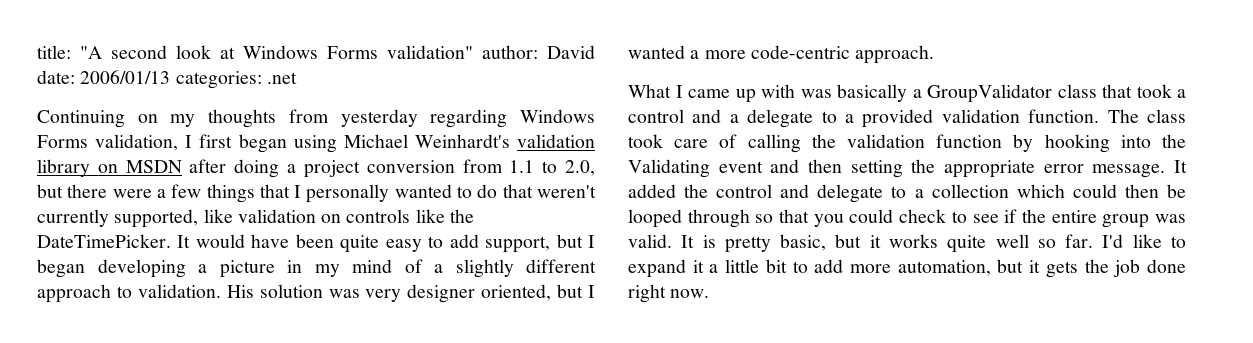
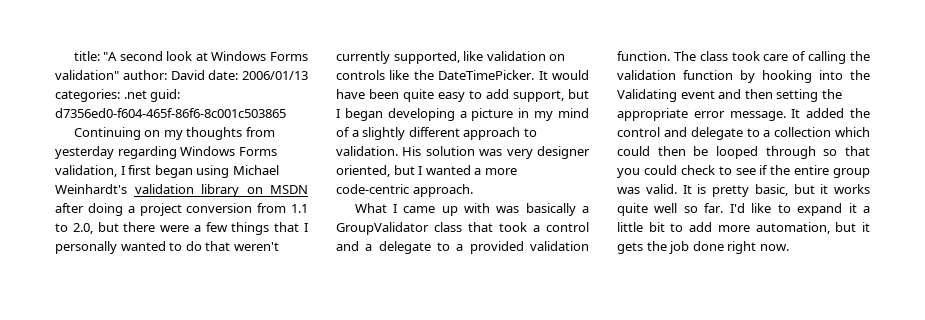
(297, 78) none -> [150,89,181,102] [55,108,286,118] guid: d7356ed0-f604-465f-86f6-8c001c503865

